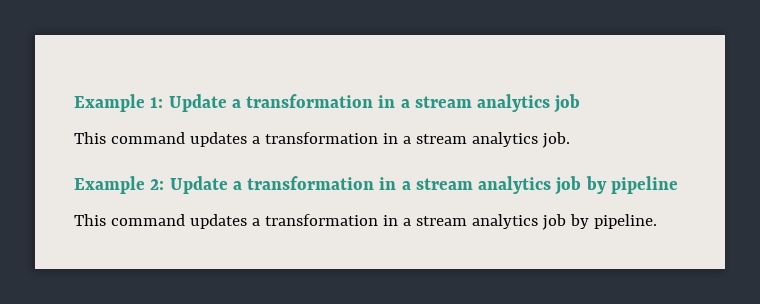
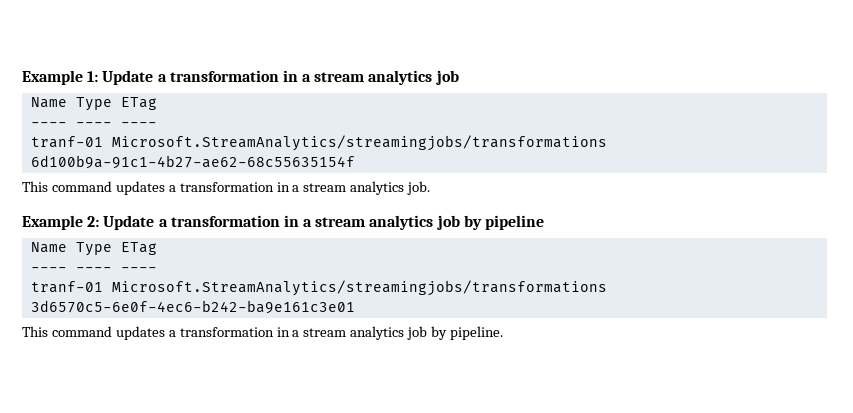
(581, 103) none -> [30,97,157,111] [30,122,157,127] [30,135,607,151] [30,155,355,169] // Name Type ETag // ---- ---- ---- // tranf-01 Microsoft.StreamAnalytics/streamingjobs/transformations 6d100b9a-91c1-4b27-ae62-68c55635154f
(678, 185) none -> [30,242,157,256] [30,267,157,272] [30,280,607,296] [30,300,355,314] // Name Type ETag // ---- ---- ---- // tranf-01 Microsoft.StreamAnalytics/streamingjobs/transformations 3d6570c5-6e0f-4ec6-b242-ba9e161c3e01

